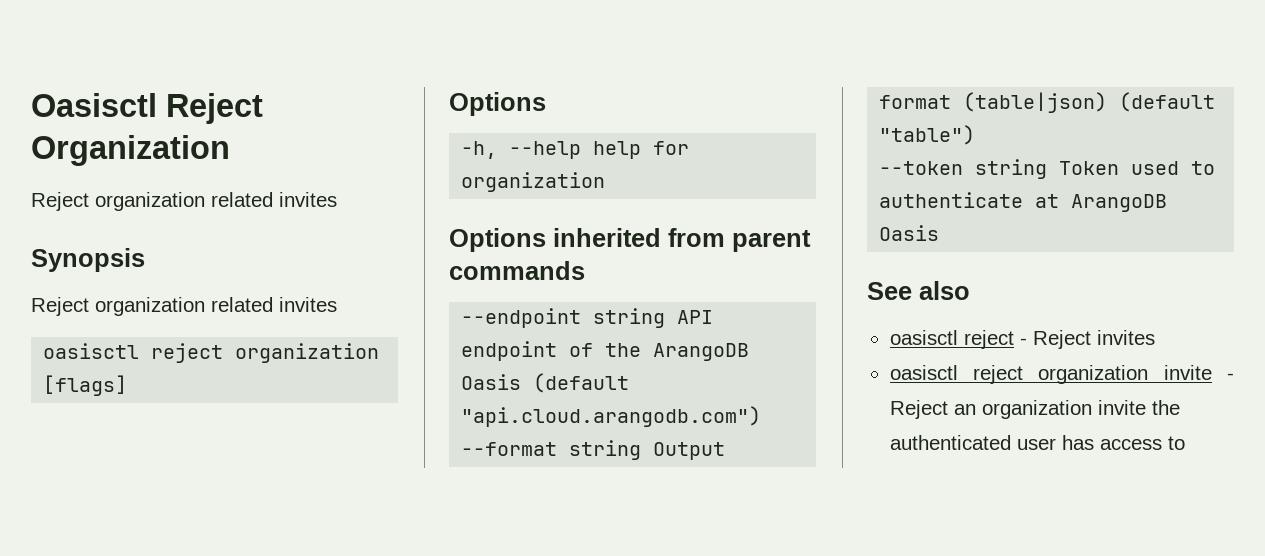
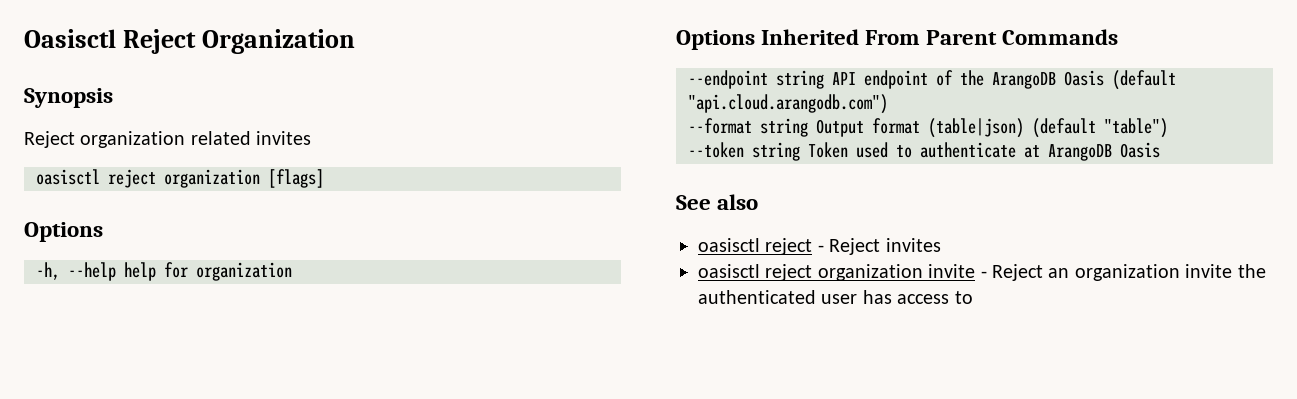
[31,192,337,211] // Reject organization related invites -> (356, 41) none
[553,228,811,252] [449,261,585,280] inherited from parent commands -> [761,29,1119,45] Inherited From Parent Commands

